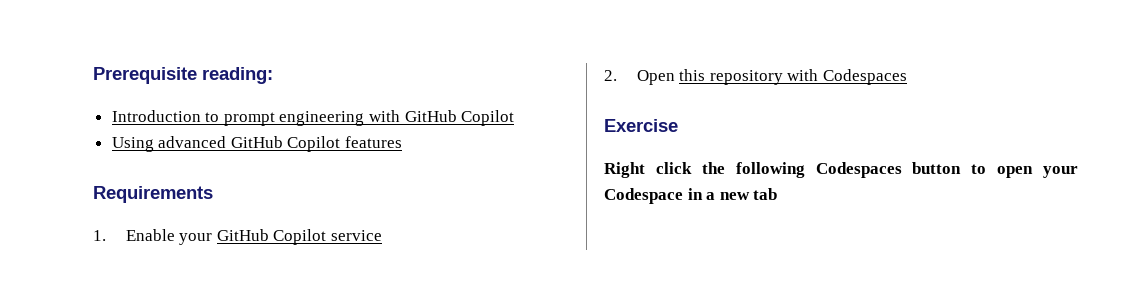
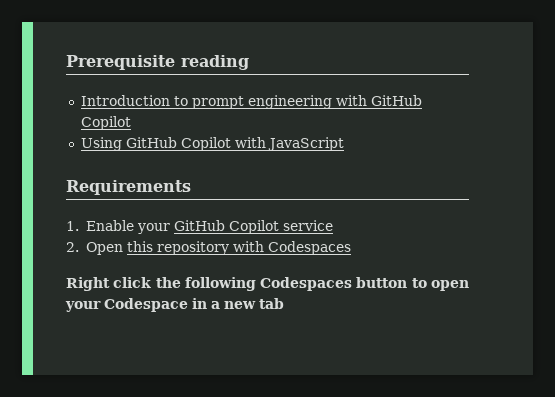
[202,67,273,84] reading: -> [181,55,249,70] reading
[158,136,403,152] advanced GitHub Copilot features -> [125,137,344,151] GitHub Copilot with JavaScript
[604,119,678,132] // Exercise -> (351, 248) none

